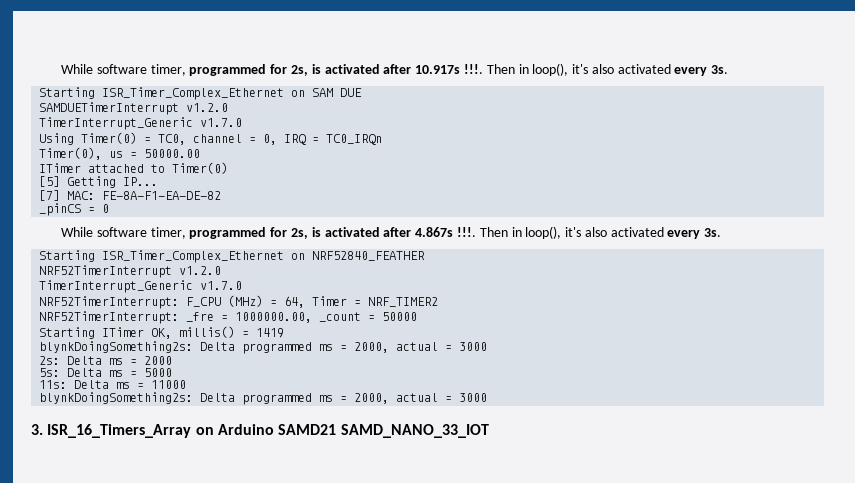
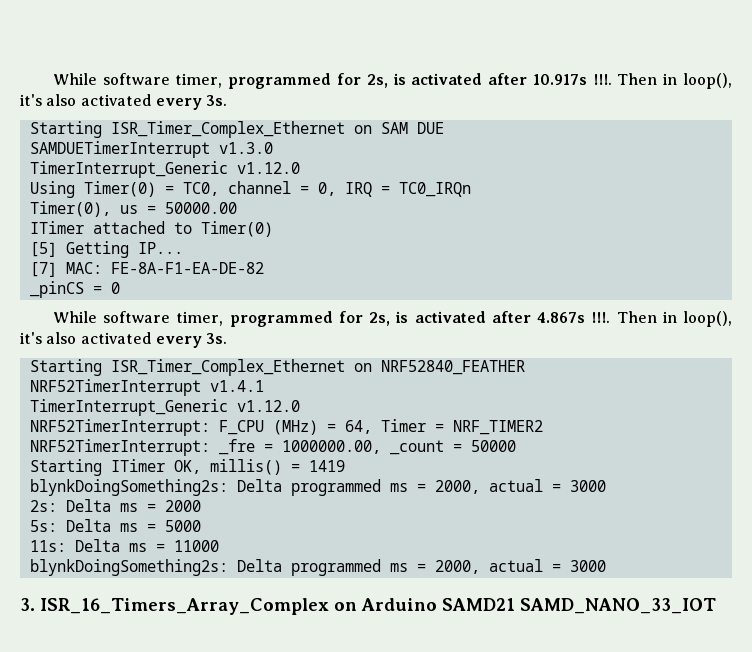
[186,103,229,112] [39,117,243,130] v1.2.0 // TimerInterrupt_Generic v1.7.0 -> [218,142,273,154] [29,161,300,178] v1.3.0 // TimerInterrupt_Generic v1.12.0
[179,266,222,275] [39,280,243,293] v1.2.0 // TimerInterrupt_Generic v1.7.0 -> [209,380,264,392] [29,399,300,416] v1.4.1 // TimerInterrupt_Generic v1.12.0
[47,424,192,438] ISR_16_Timers_Array -> [40,598,329,615] ISR_16_Timers_Array_Complex

